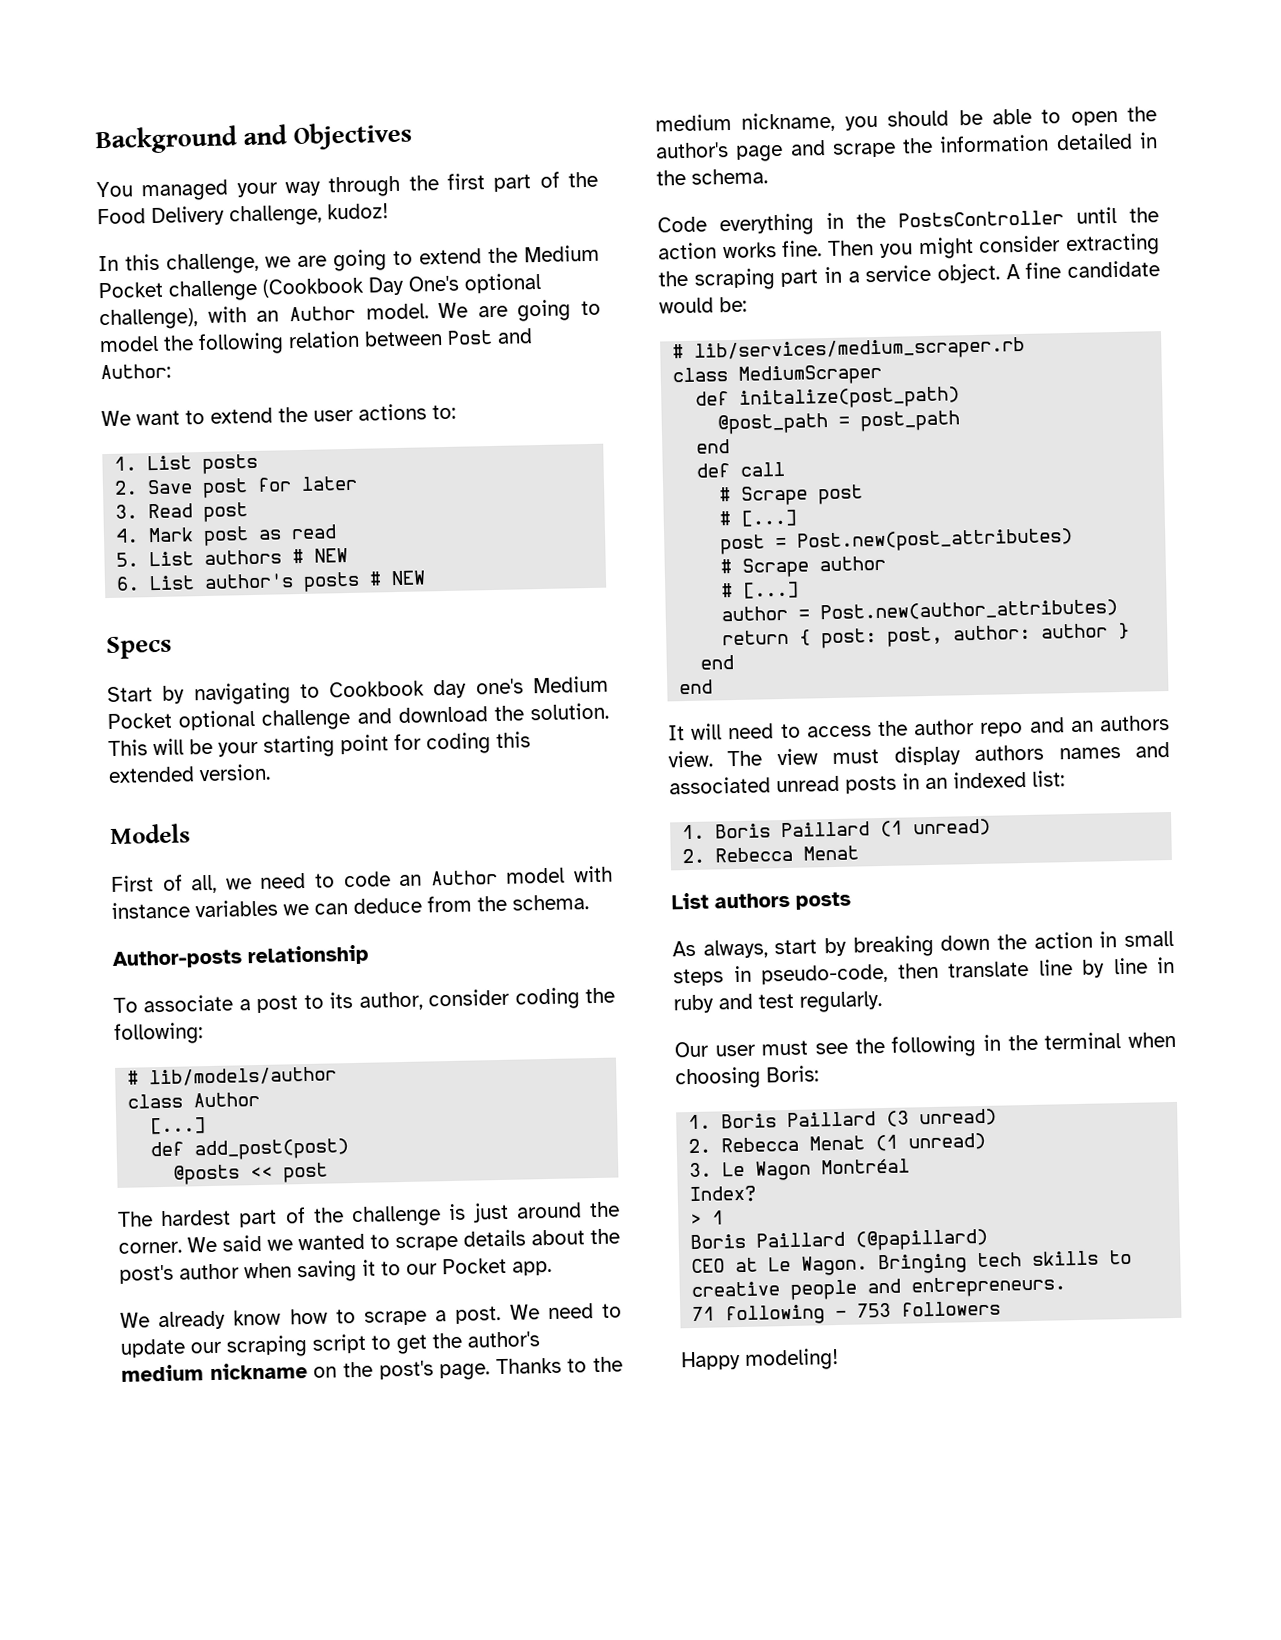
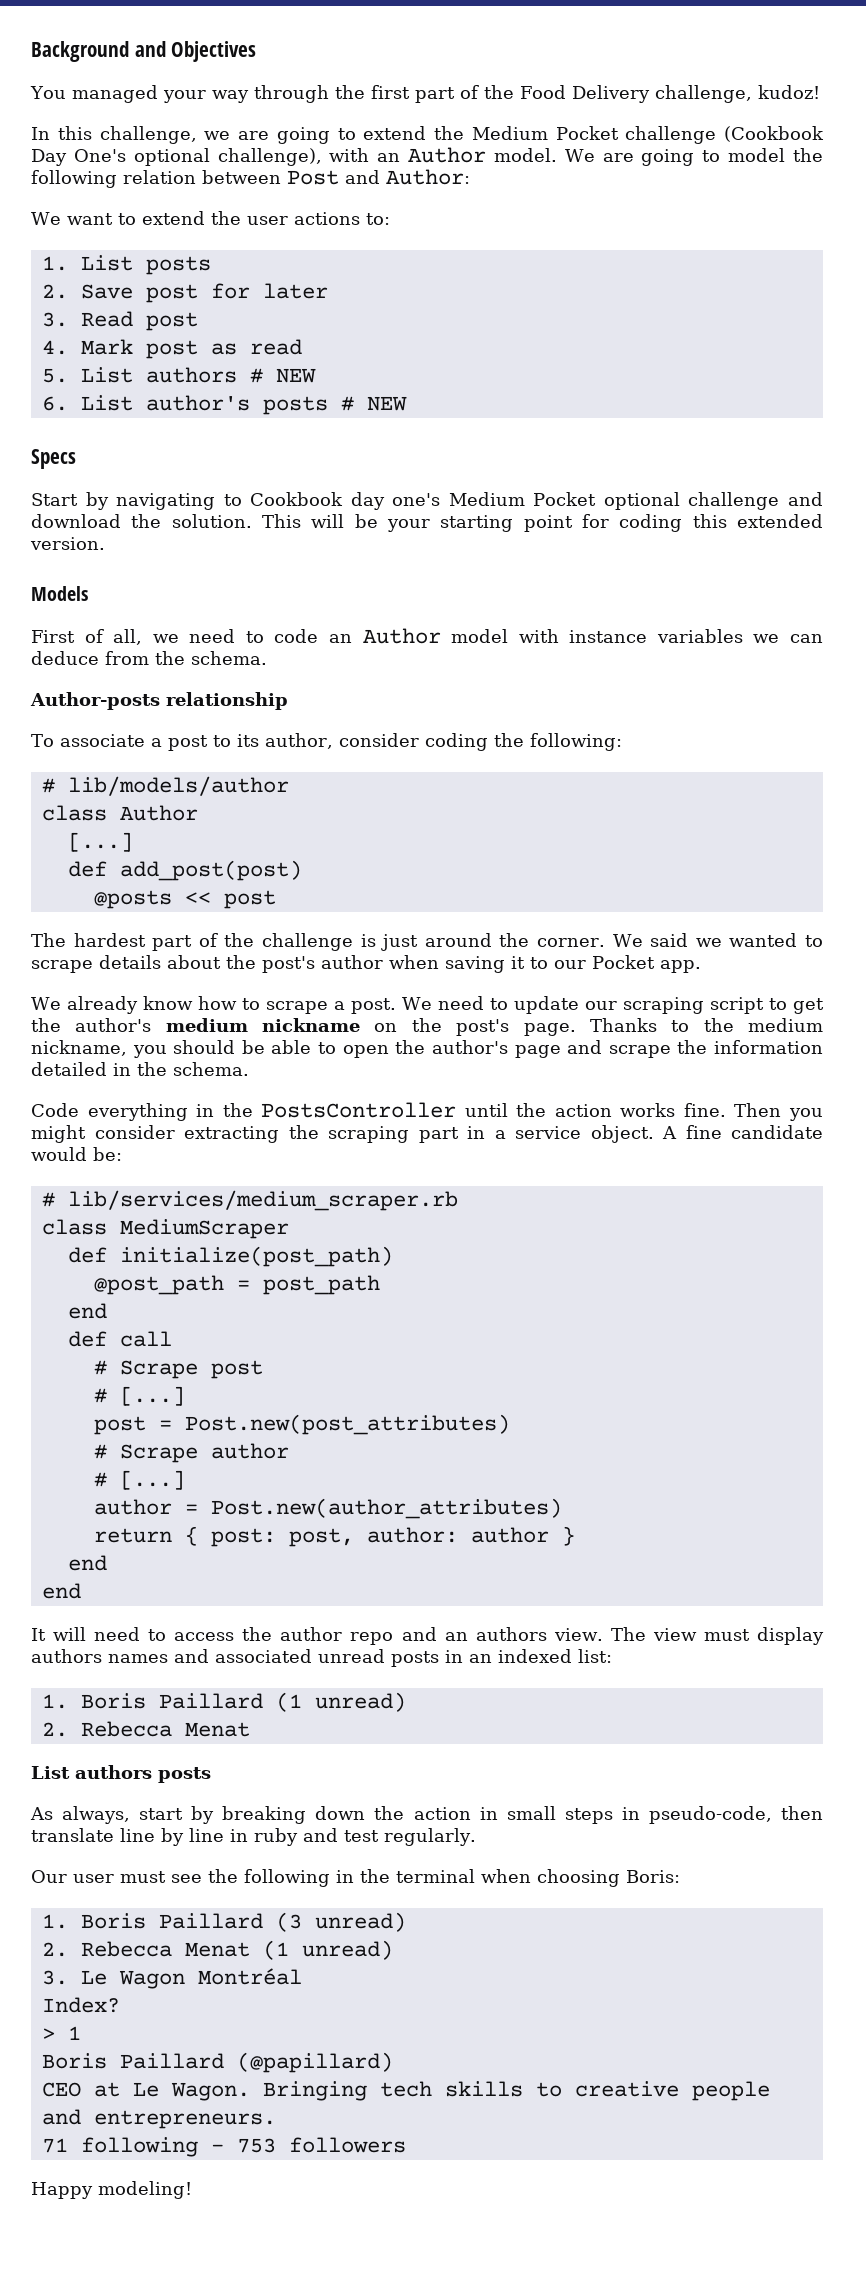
[739,386,961,410] initalize(post_path) -> [119,1246,393,1267] initialize(post_path)

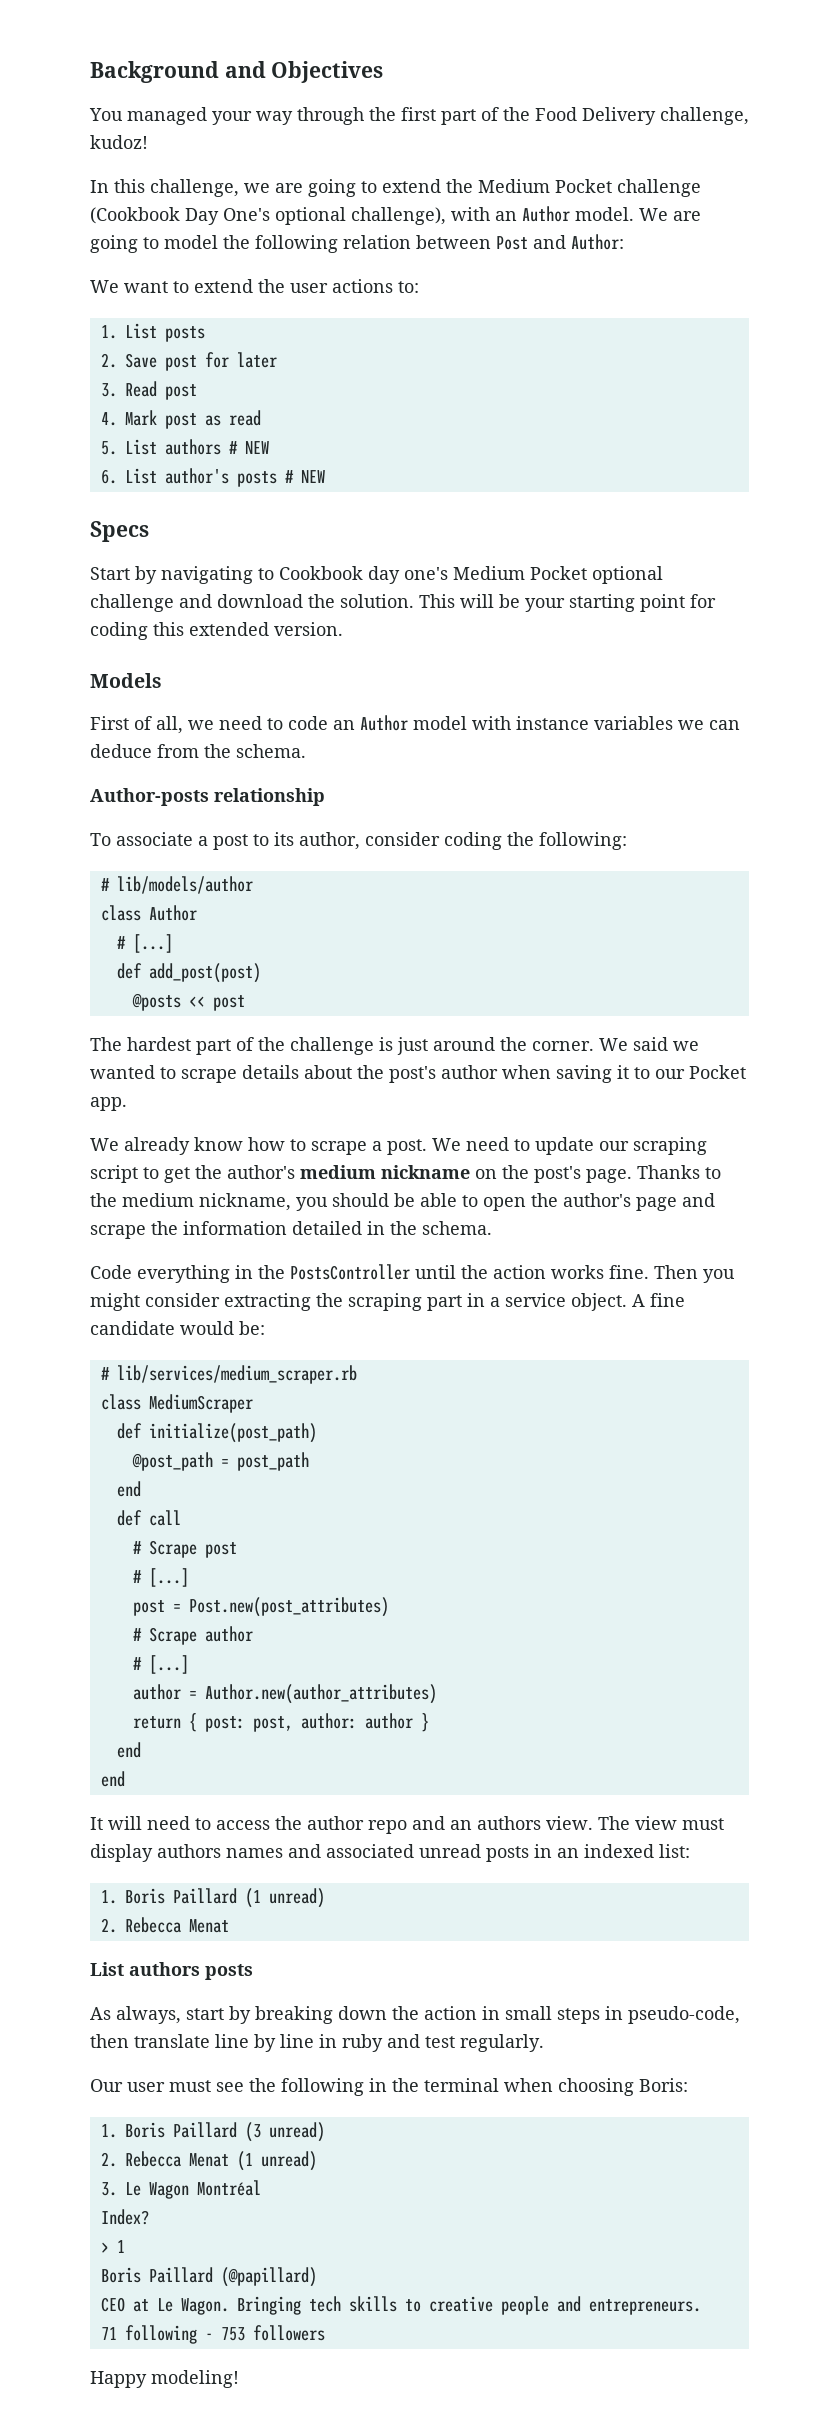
(198, 813) none -> [116,936,126,949] #
[210,1498,562,1519] Post.new(author_attributes) -> [204,1684,437,1704] Author.new(author_attributes)

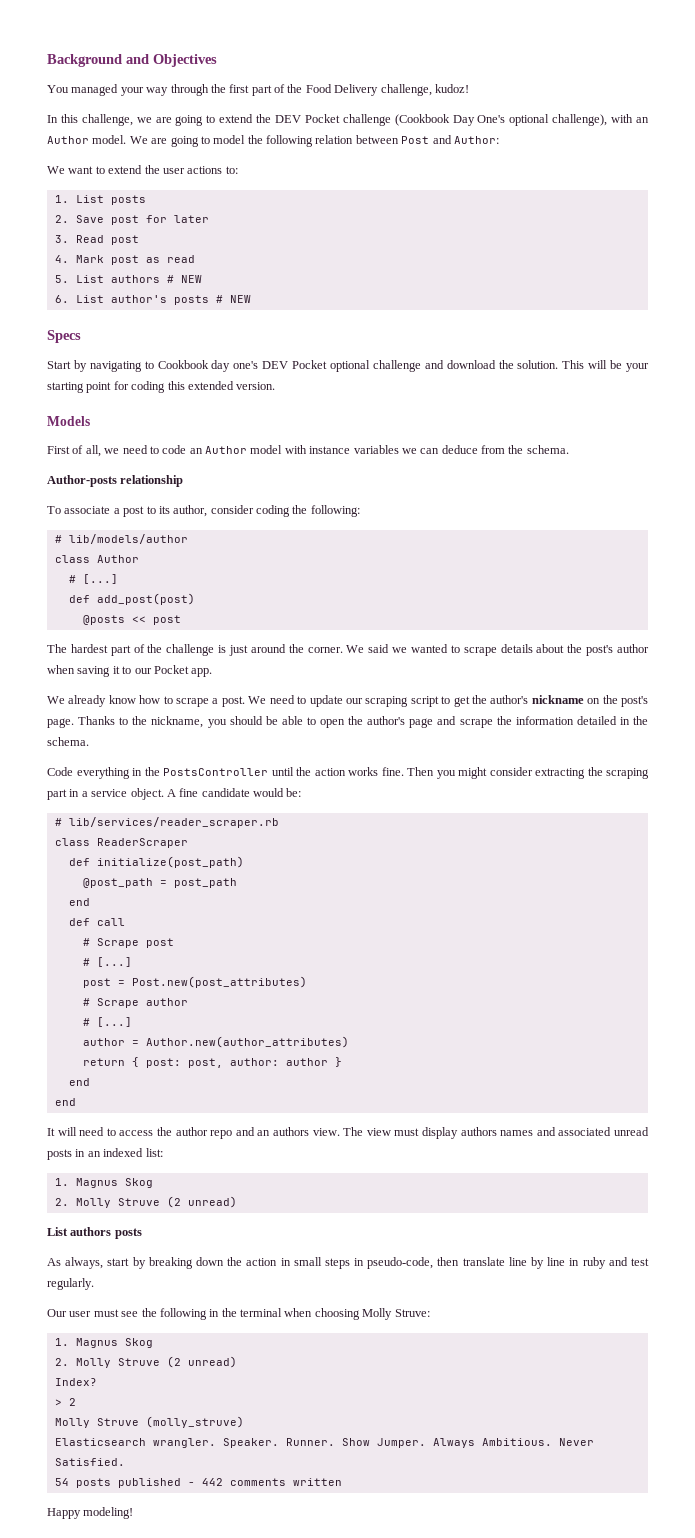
[478,179,550,193] Medium -> [275,115,301,123] DEV
[453,566,525,580] Medium -> [262,361,289,369] DEV
[300,1165,376,1179] medium -> (529, 699) none
[122,1193,194,1207] medium -> (148, 720) none
[116,1365,357,1384] [100,1394,253,1413] lib/services/medium_scraper.rb // class MediumScraper -> [68,817,279,828] [54,838,188,848] lib/services/reader_scraper.rb // class ReaderScraper
[124,1888,325,1908] [100,1917,229,1933] Boris Paillard (1 unread) // 2. Rebecca Menat -> [75,1178,153,1188] [54,1196,237,1208] Magnus Skog // 2. Molly Struve (2 unread)
[639,2078,688,2092] [100,2122,325,2142] [100,2151,317,2171] [100,2180,261,2199] [100,2209,149,2225] [100,2240,125,2253] [100,2267,317,2287] [100,2296,701,2315] [100,2325,325,2344] Boris: // 1. Boris Paillard (3 unread) // 2. Rebecca Menat (1 unread) // 3. Le Wagon Montréal // Index? // > 1 // Boris Paillard (@papillard) // CEO at Le Wagon. Bringing tech skills to creative people and entrepreneurs. // 71 following - 753 followers -> [362,1308,430,1320] [54,1338,153,1348] [54,1356,237,1368] [54,1378,97,1386] [54,1398,76,1406] [54,1416,244,1428] [54,1438,594,1448] [54,1458,125,1466] [54,1478,342,1488] Molly Struve: // 1. Magnus Skog // 2. Molly Struve (2 unread) // Index? // > 2 // Molly Struve (molly_struve) // Elasticsearch wrangler. Speaker. Runner. Show Jumper. Always Ambitious. Never Satisfied. // 54 posts published - 442 comments written

